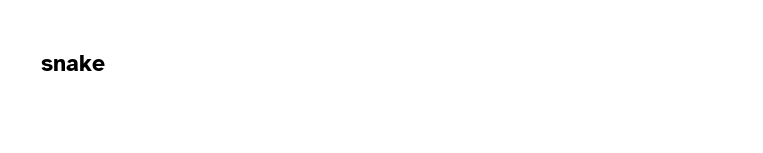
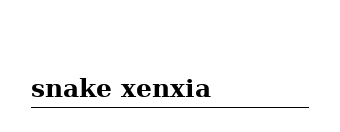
(105, 63) none -> [121,79,211,97] xenxia

